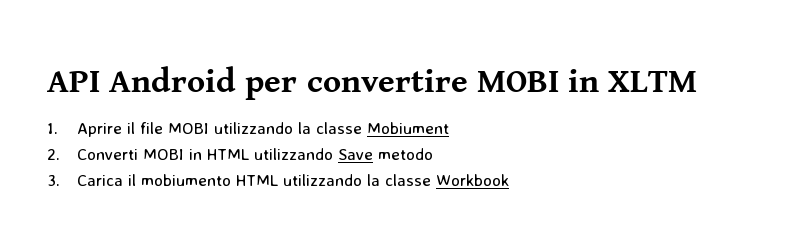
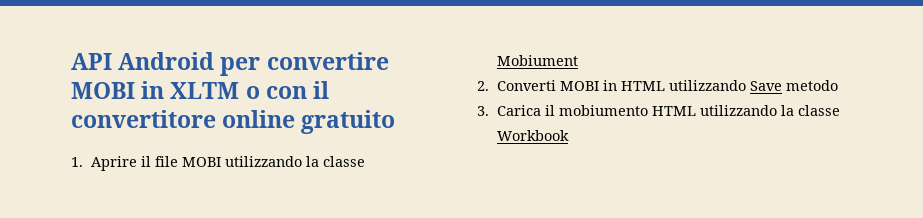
(698, 81) none -> [245,81,330,99] [71,110,396,134] o con il convertitore online gratuito

